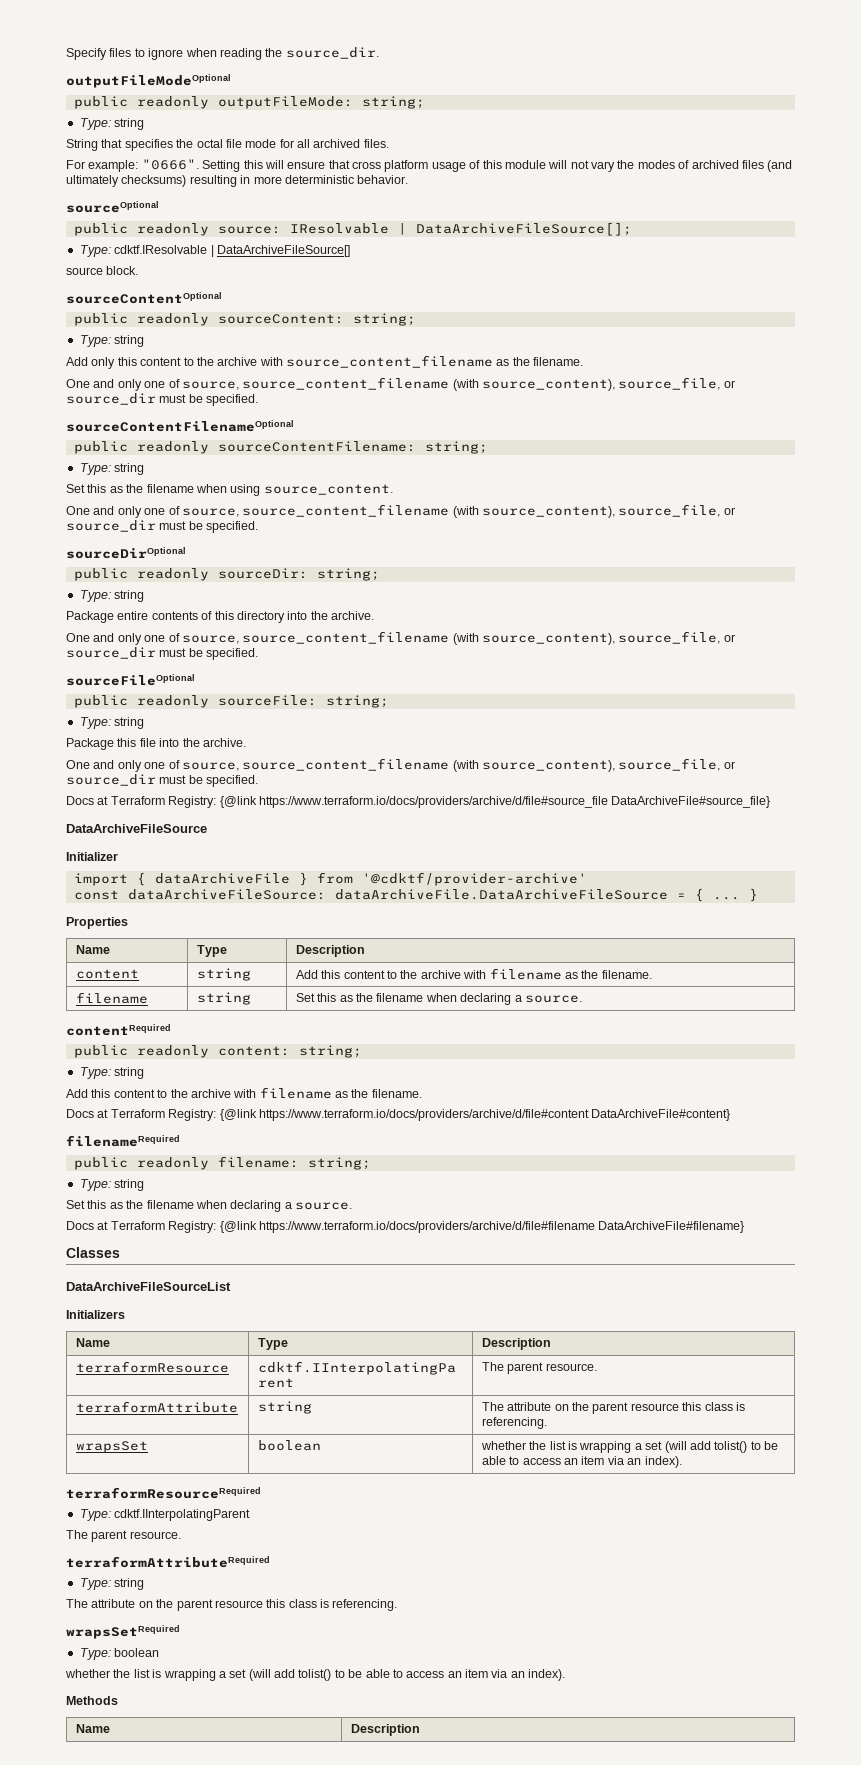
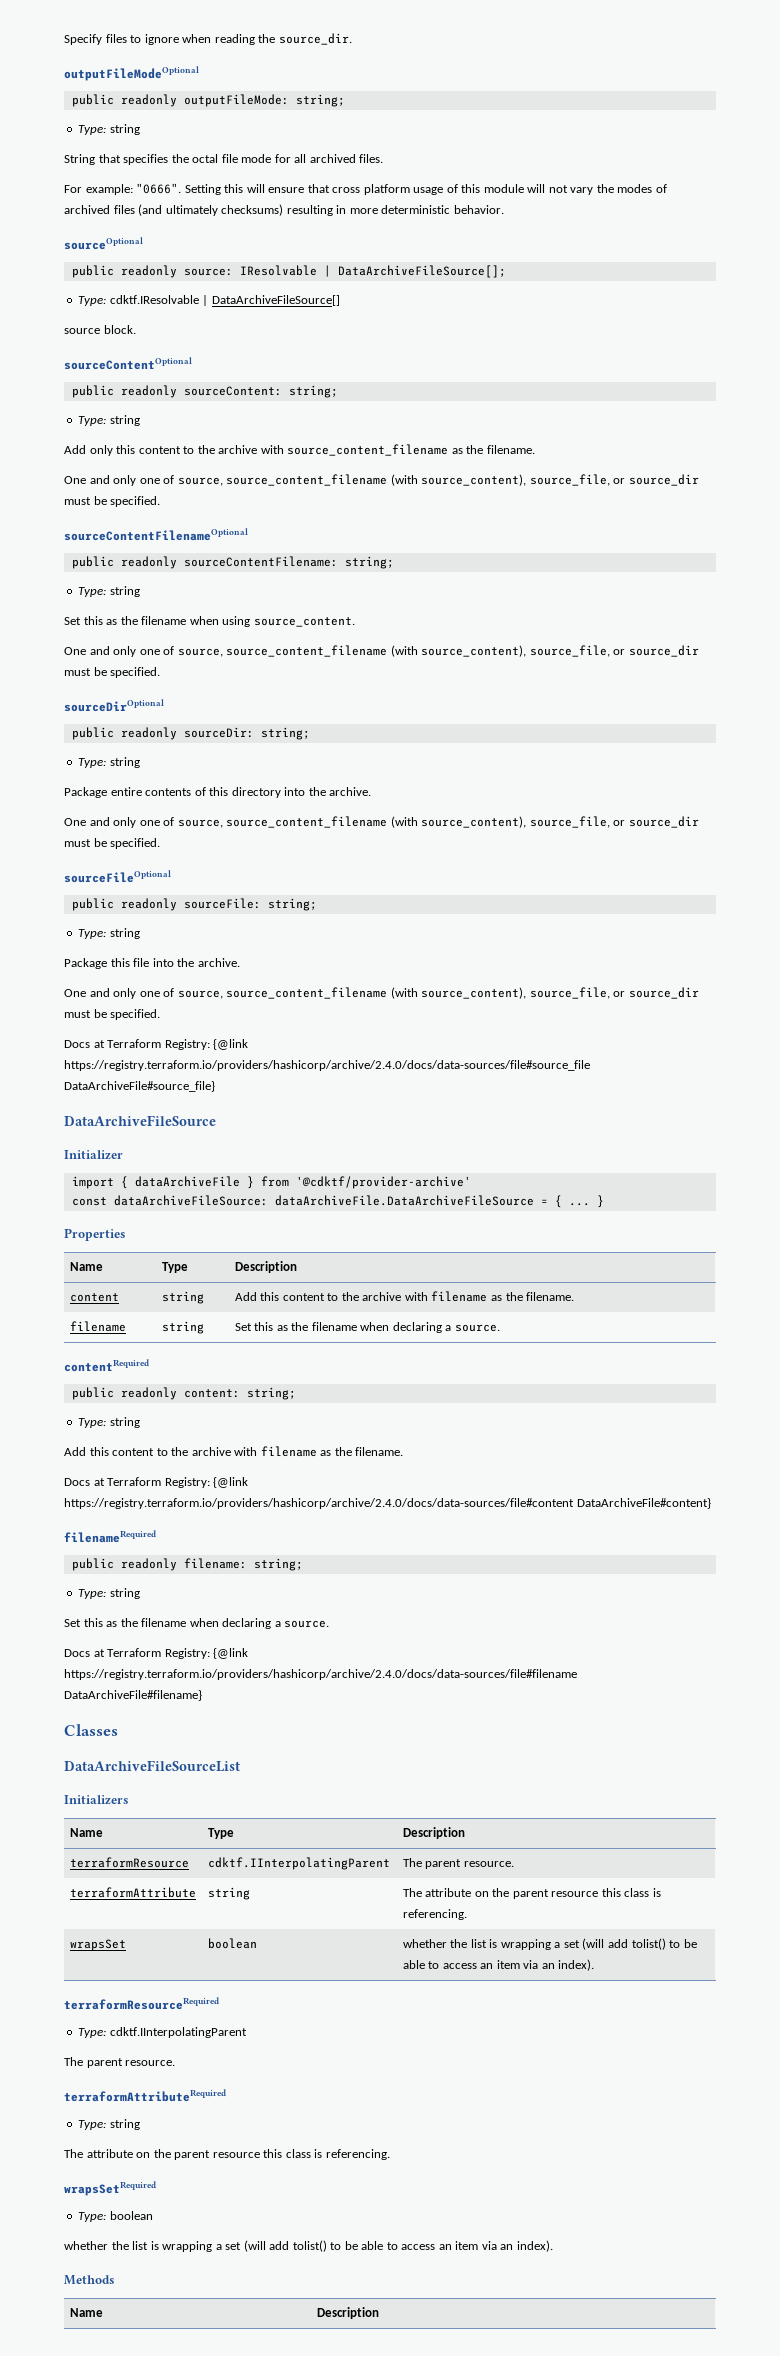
[258,796,608,808] https://www.terraform.io/docs/providers/archive/d/file#source_file -> [64,1060,590,1071] https://registry.terraform.io/providers/hashicorp/archive/2.4.0/docs/data-sources/file#source_file
[258,1109,589,1121] https://www.terraform.io/docs/providers/archive/d/file#content -> [64,1498,574,1509] https://registry.terraform.io/providers/hashicorp/archive/2.4.0/docs/data-sources/file#content
[258,1221,595,1233] https://www.terraform.io/docs/providers/archive/d/file#filename -> [64,1669,577,1680] https://registry.terraform.io/providers/hashicorp/archive/2.4.0/docs/data-sources/file#filename

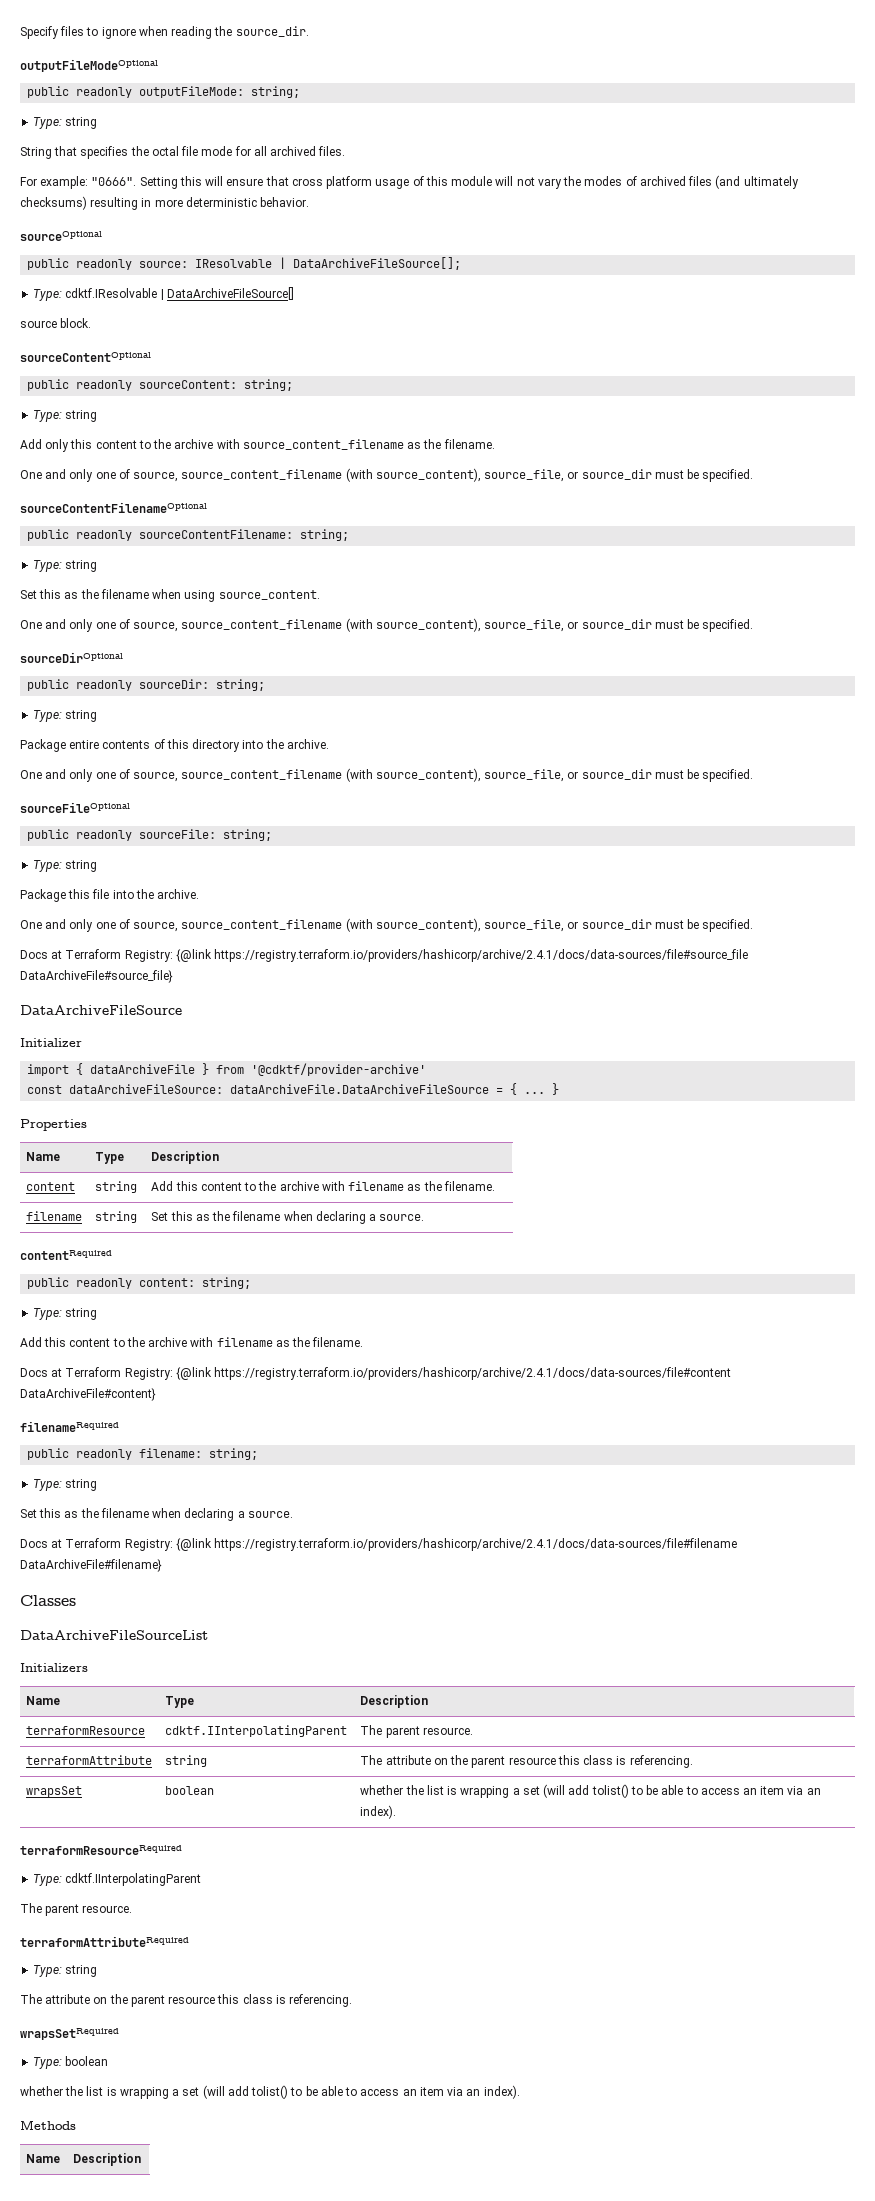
[64,1060,590,1071] https://registry.terraform.io/providers/hashicorp/archive/2.4.0/docs/data-sources/file#source_file -> [214,949,749,962] https://registry.terraform.io/providers/hashicorp/archive/2.4.1/docs/data-sources/file#source_file
[64,1498,574,1509] https://registry.terraform.io/providers/hashicorp/archive/2.4.0/docs/data-sources/file#content -> [214,1367,732,1380] https://registry.terraform.io/providers/hashicorp/archive/2.4.1/docs/data-sources/file#content
[64,1669,577,1680] https://registry.terraform.io/providers/hashicorp/archive/2.4.0/docs/data-sources/file#filename -> [214,1538,738,1551] https://registry.terraform.io/providers/hashicorp/archive/2.4.1/docs/data-sources/file#filename

